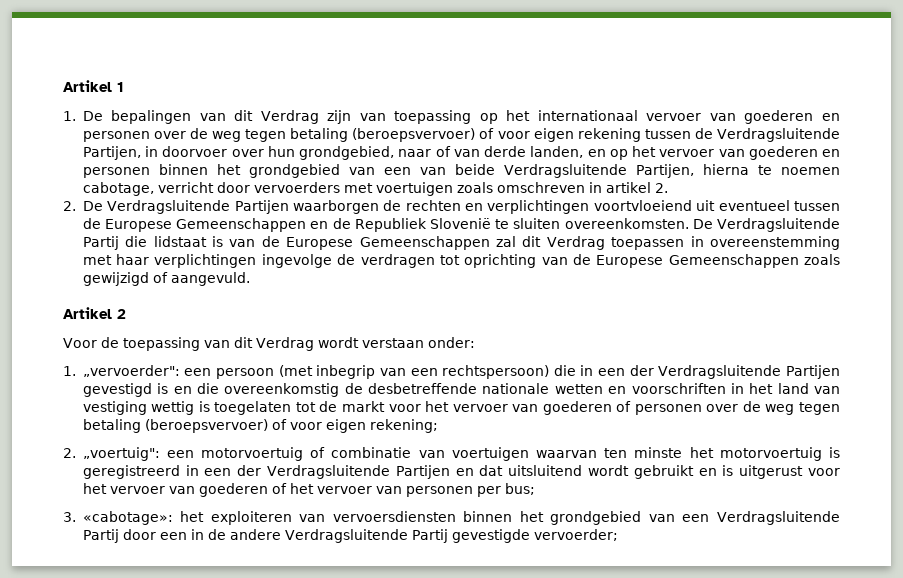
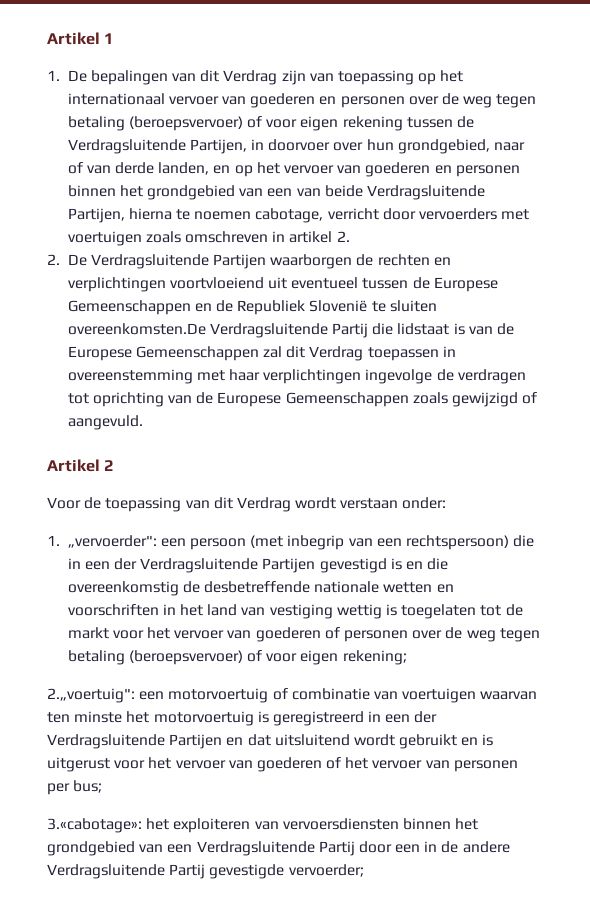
[564,218,713,229] overeenkomsten. De -> [67,323,206,335] overeenkomsten.De
[63,447,160,461] 2. „voertuig": -> [47,688,135,703] 2.„voertuig":
[63,511,173,525] 3. «cabotage»: -> [47,818,142,833] 3.«cabotage»:

